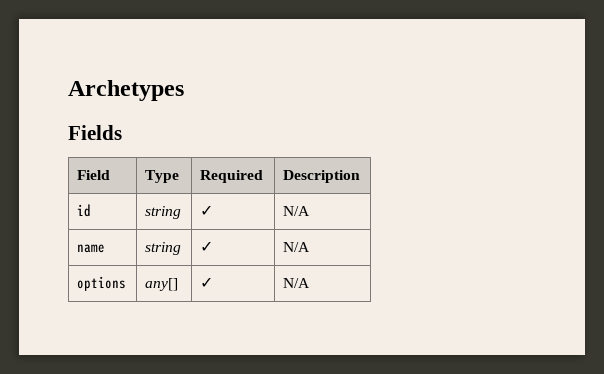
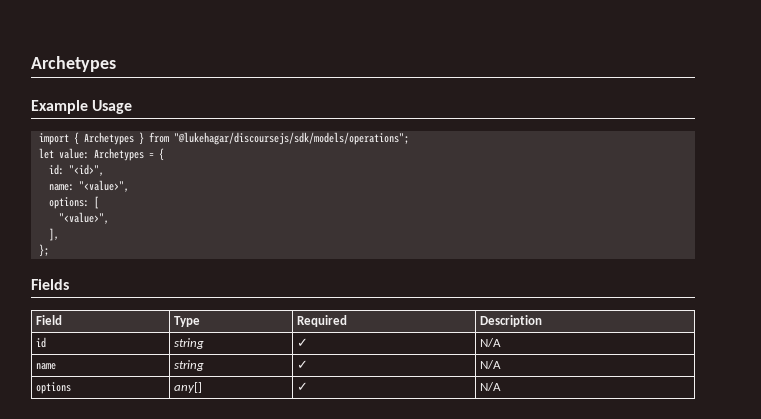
[68,80,184,101] Archetypes -> [31,56,116,72] [31,100,133,114] [38,132,409,145] [38,148,164,161] [48,164,104,176] [48,180,129,192] [48,196,99,209] [58,212,109,224] [48,228,59,241] [38,244,49,257] Archetypes // Example Usage // import { Archetypes } from "@lukehagar/discoursejs/sdk/models/operations"; // let value: Archetypes = { // id: "<id>", // name: "<value>", // options: [ // "<value>", // ], // };

